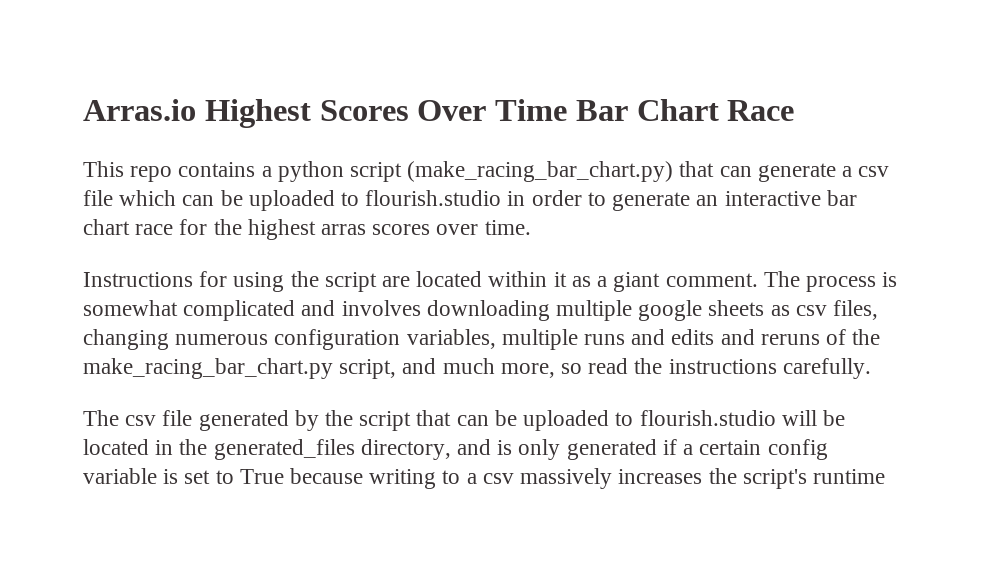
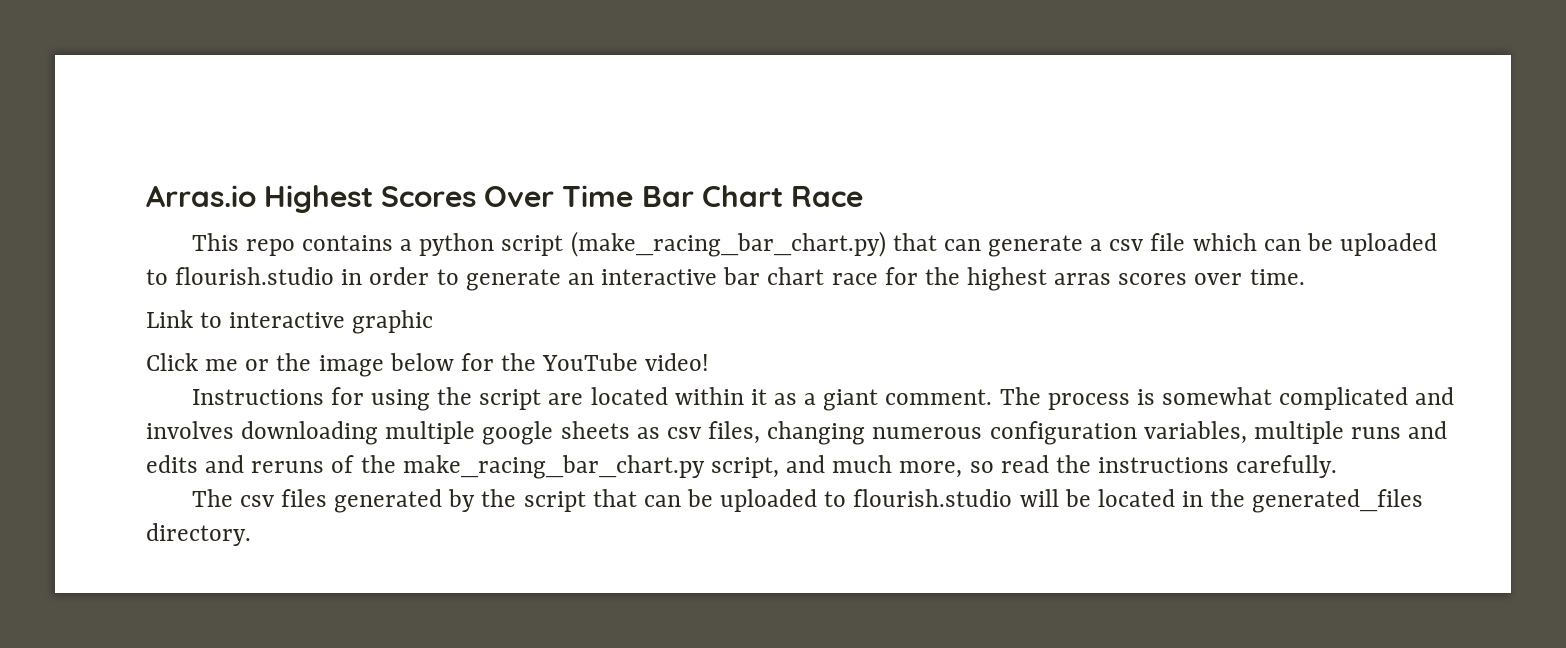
(531, 227) none -> [146,310,434,334] [146,353,710,377] // Link to interactive graphic // Click me or the image below for the YouTube video!
[162,410,193,426] file -> [280,489,327,507] files
[360,439,828,460] [83,468,885,489] directory, and is only generated if a certain config variable is set to True because writing to a csv massively increases the script's runtime -> [146,523,251,546] directory.

